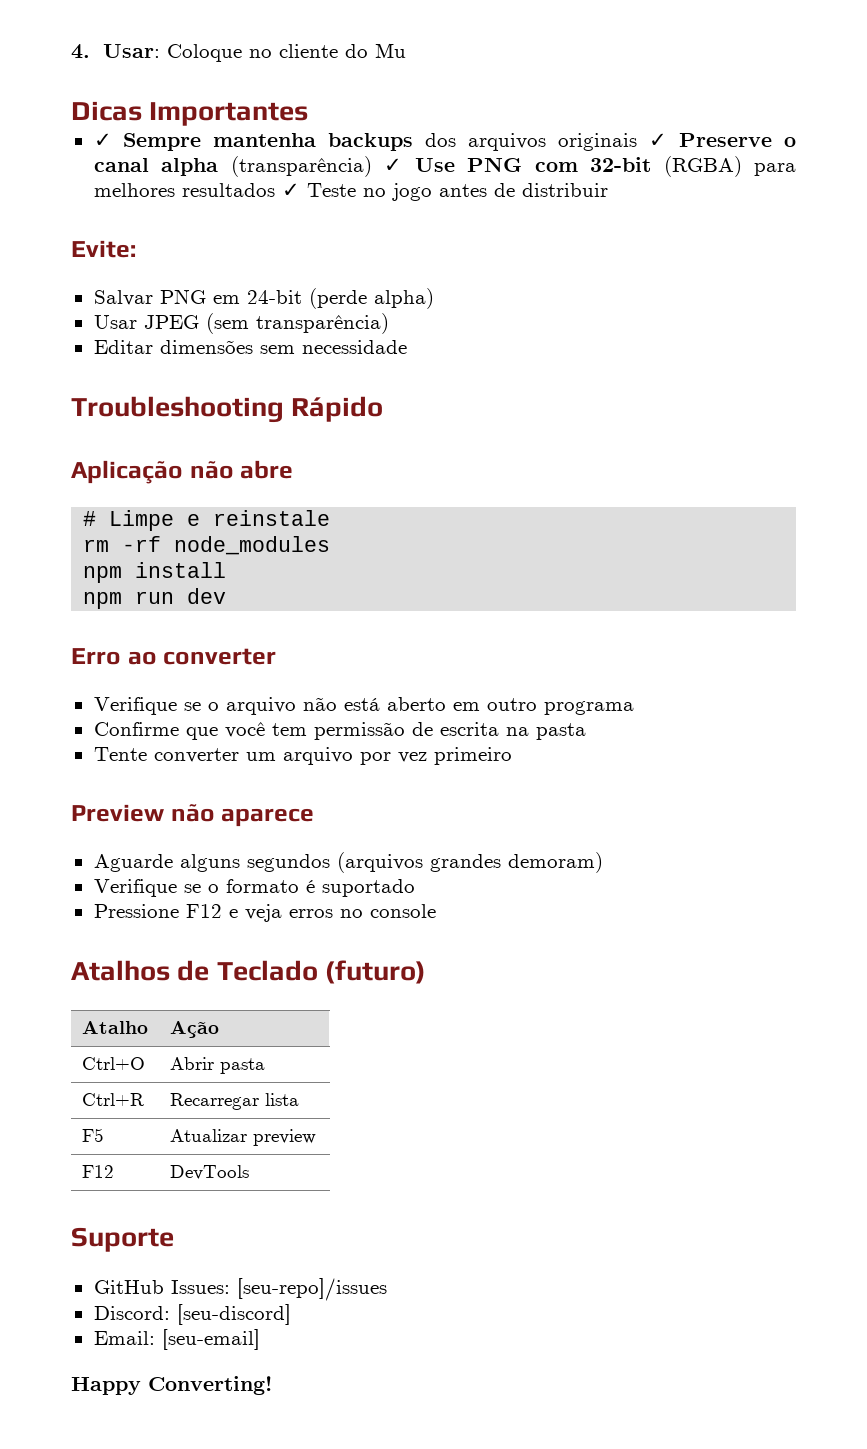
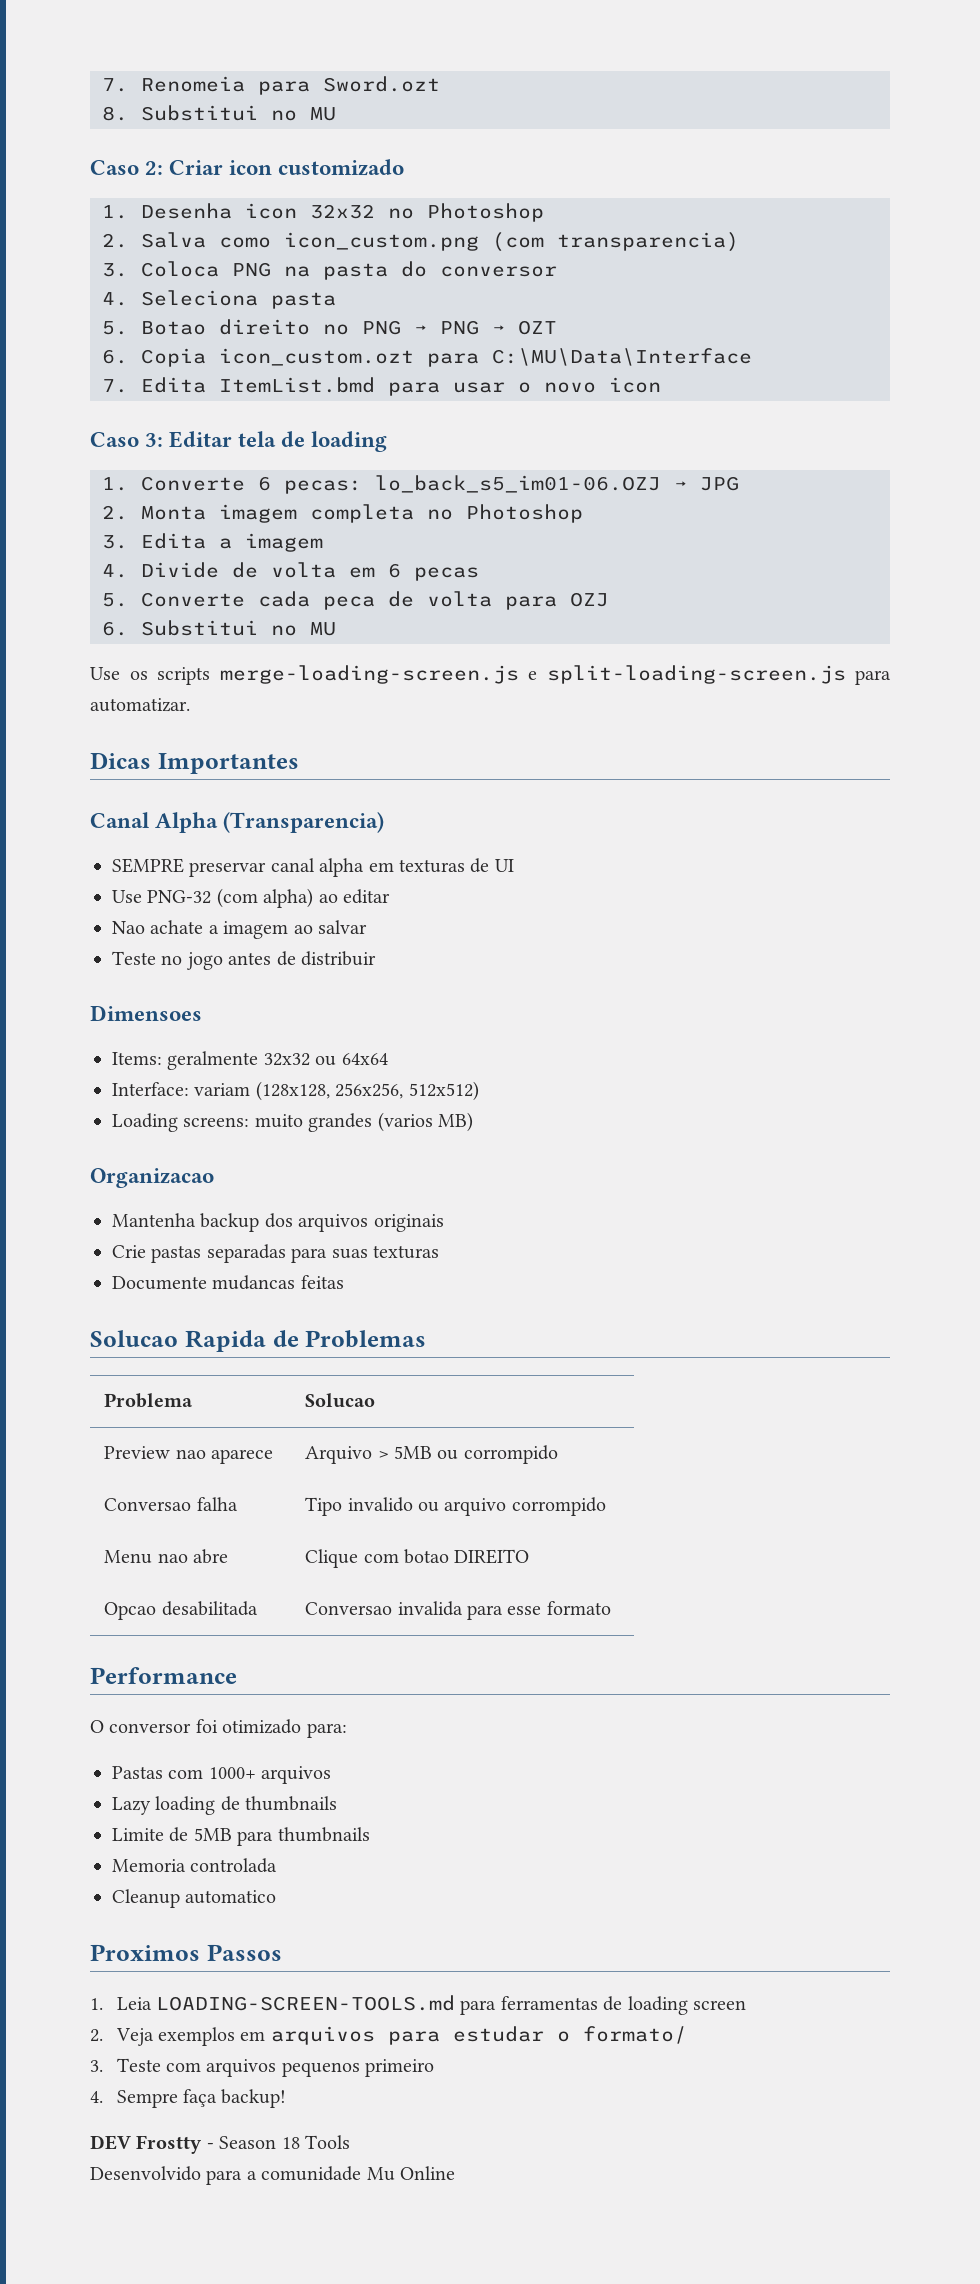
[71,43,407,62] [71,101,309,126] [93,133,796,151] [93,156,796,177] [93,183,300,197] 4. Usar: Coloque no cliente do Mu // Dicas Importantes // ✓ Sempre mantenha backups dos arquivos originais ✓ Preserve o canal alpha (transparência) ✓ Use PNG com 32-bit (RGBA) para melhores resultados ✓ -> [102,76,440,95] [102,105,336,121] [90,159,405,176] [102,203,544,222] [102,232,739,252] [102,261,557,280] [102,290,336,309] [102,319,557,335] [102,348,752,367] [102,377,661,396] [90,431,388,452] [102,475,739,494] [102,504,583,523] [102,533,323,552] [102,562,479,581] [102,591,609,610] [102,620,336,636] [90,665,891,685] [90,698,190,712] [90,752,299,774] [90,812,385,833] [112,858,514,877] [112,888,390,908] [112,920,367,939] 7. Renomeia para Sword.ozt // 8. Substitui no MU // Caso 2: Criar icon customizado // 1. Desenha icon 32x32 no Photoshop // 2. Salva como icon_custom.png (com transparencia) // 3. Coloca PNG na pasta do conversor // 4. Seleciona pasta // 5. Botao direito no PNG → PNG → OZT // 6. Copia icon_custom.ozt para C:\MU\Data\Interface // 7. Edita ItemList.bmd para usar o novo icon // Caso 3: Editar tela de loading // 1. Converte 6 pecas: lo_back_s5_im01-06.OZJ → JPG // 2. Monta imagem completa no Photoshop // 3. Edita a imagem // 4. Divide de volta em 6 pecas // 5. Converte cada peca de volta para OZJ // 6. Substitui no MU // Use os scripts merge-loading-screen.js e split-loading-screen.js para automatizar. // Dicas Importantes // Canal Alpha (Transparencia) // SEMPRE preservar canal alpha em texturas de UI // Use PNG-32 (com alpha) ao editar // Nao achate a imagem ao salvar //
[71,240,136,258] [93,288,434,309] [93,313,389,334] [93,340,407,354] [71,396,384,423] [71,460,294,484] [83,510,331,531] [83,536,331,555] [83,562,227,583] [83,588,227,609] [71,648,277,665] [93,697,634,715] [93,722,586,740] [93,747,512,765] [71,804,315,827] [93,852,603,873] [93,879,415,897] [93,904,436,922] [71,960,427,984] [81,1021,148,1034] [169,1021,219,1038] [81,1057,145,1070] [169,1057,265,1074] [81,1093,144,1106] [169,1093,299,1110] [81,1128,104,1142] [169,1129,316,1146] [81,1165,114,1178] [169,1165,249,1180] [71,1227,174,1252] [93,1278,387,1301] [93,1304,291,1325] [93,1329,260,1350] [71,1376,272,1395] Evite: // Salvar PNG em 24-bit (perde alpha) // Usar JPEG (sem transparência) // Editar dimensões sem necessidade // Troubleshooting Rápido // Aplicação não abre // # Limpe e reinstale // rm -rf node_modules // npm install // npm run dev // Erro ao converter // Verifique se o arquivo não está aberto em outro programa // Confirme que você tem permissão de escrita na pasta // Tente converter um arquivo por vez primeiro // Preview não aparece // Aguarde alguns segundos (arquivos grandes demoram) // Verifique se o formato é suportado // Pressione F12 e veja erros no console // Atalhos de Teclado (futuro) // Atalho | Ação // Ctrl+O | Abrir pasta // Ctrl+R | Recarregar lista // F5 | Atualizar preview // F12 | DevTools // Suporte // GitHub Issues: [seu-repo]/issues // Discord: [seu-discord] // Email: [seu-email] // Happy Converting! -> [90,1005,202,1021] [112,1051,388,1070] [112,1081,479,1101] [112,1112,473,1132] [90,1168,214,1188] [112,1213,444,1232] [112,1244,439,1263] [112,1275,344,1290] [90,1330,427,1352] [104,1393,194,1408] [305,1393,376,1408] [104,1446,274,1464] [305,1445,558,1464] [104,1497,238,1511] [305,1497,606,1516] [104,1549,229,1564] [305,1549,530,1568] [104,1601,258,1620] [305,1601,611,1620] [90,1667,237,1684] [90,1719,347,1738] [112,1766,332,1784] [112,1796,338,1815] [112,1827,370,1846] [112,1858,278,1873] [112,1889,277,1908] [90,1944,282,1961] [90,1995,746,2015] [90,2026,687,2046] [90,2058,435,2077] [90,2089,287,2108] [90,2135,350,2154] [90,2166,455,2185] Dimensoes // Items: geralmente 32x32 ou 64x64 // Interface: variam (128x128, 256x256, 512x512) // Loading screens: muito grandes (varios MB) // Organizacao // Mantenha backup dos arquivos originais // Crie pastas separadas para suas texturas // Documente mudancas feitas // Solucao Rapida de Problemas // Problema | Solucao // Preview nao aparece | Arquivo > 5MB ou corrompido // Conversao falha | Tipo invalido ou arquivo corrompido // Menu nao abre | Clique com botao DIREITO // Opcao desabilitada | Conversao invalida para esse formato // Performance // O conversor foi otimizado para: // Pastas com 1000+ arquivos // Lazy loading de thumbnails // Limite de 5MB para thumbnails // Memoria controlada // Cleanup automatico // Proximos Passos // 1. Leia LOADING-SCREEN-TOOLS.md para ferramentas de loading screen // 2. Veja exemplos em arquivos para estudar o formato/ // 3. Teste com arquivos pequenos primeiro // 4. Sempre faça backup! // DEV Frostty - Season 18 Tools // Desenvolvido para a comunidade Mu Online

